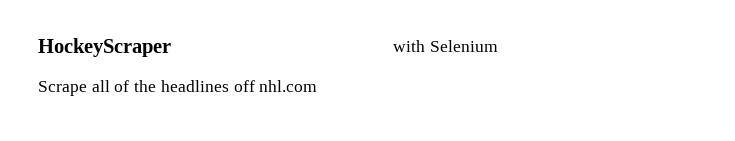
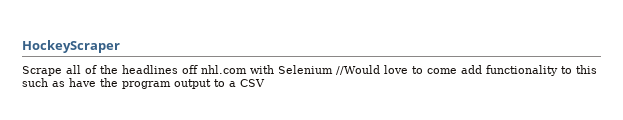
(498, 46) none -> [336,65,597,76] [22,78,265,89] //Would love to come add functionality to this such as have the program output to a CSV

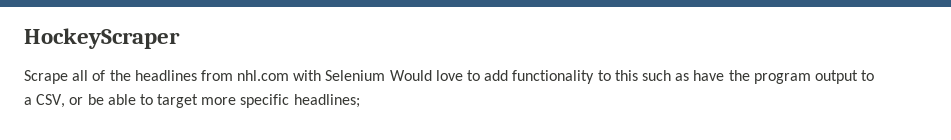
[182,65,198,74] off -> [200,70,233,81] from
[336,65,380,75] //Would -> [389,70,432,81] Would
[427,68,457,74] come -> (481, 75) none
[240,79,265,87] CSV -> [36,94,360,108] CSV, or be able to target more specific headlines;

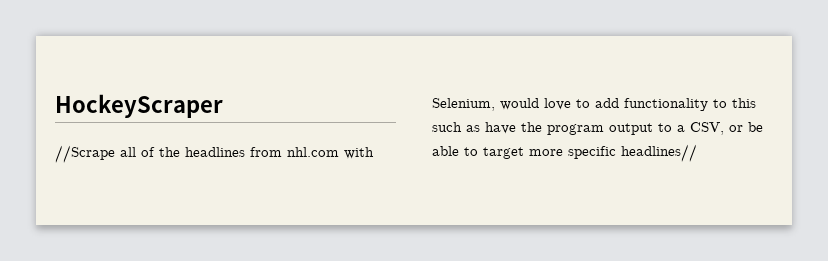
[24,70,68,84] Scrape -> [55,145,115,163] //Scrape
[325,70,432,81] Selenium Would -> [432,98,539,111] Selenium, would
[293,94,360,108] headlines; -> [621,144,697,162] headlines//

